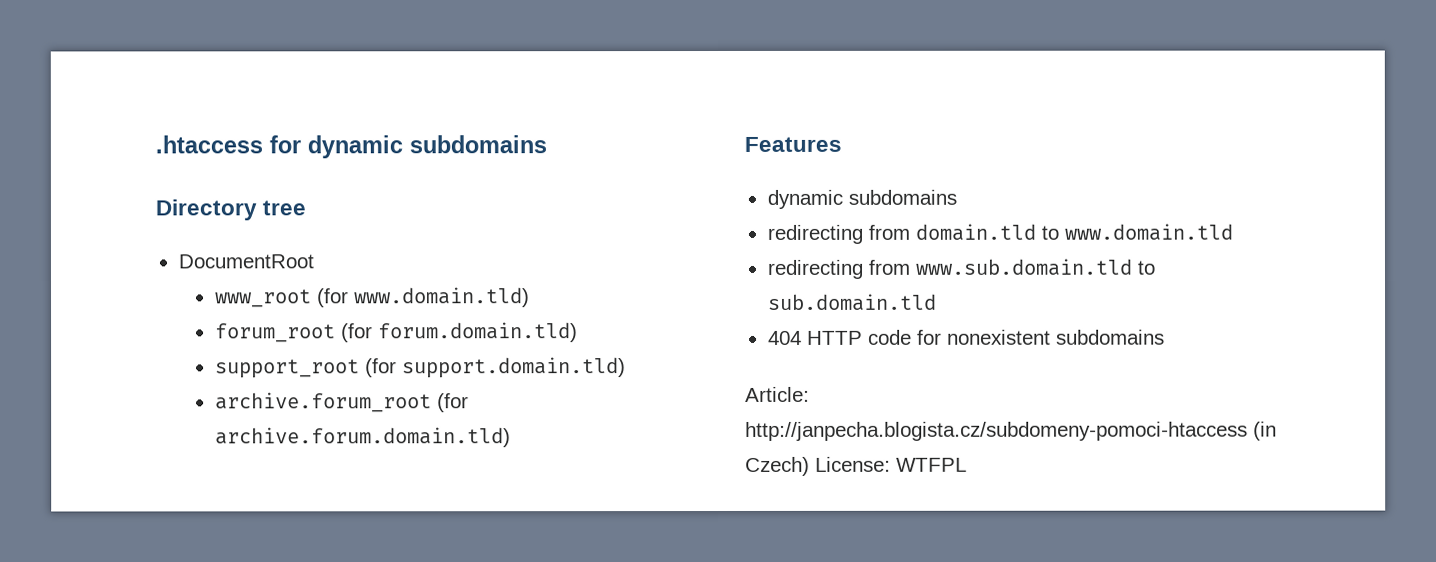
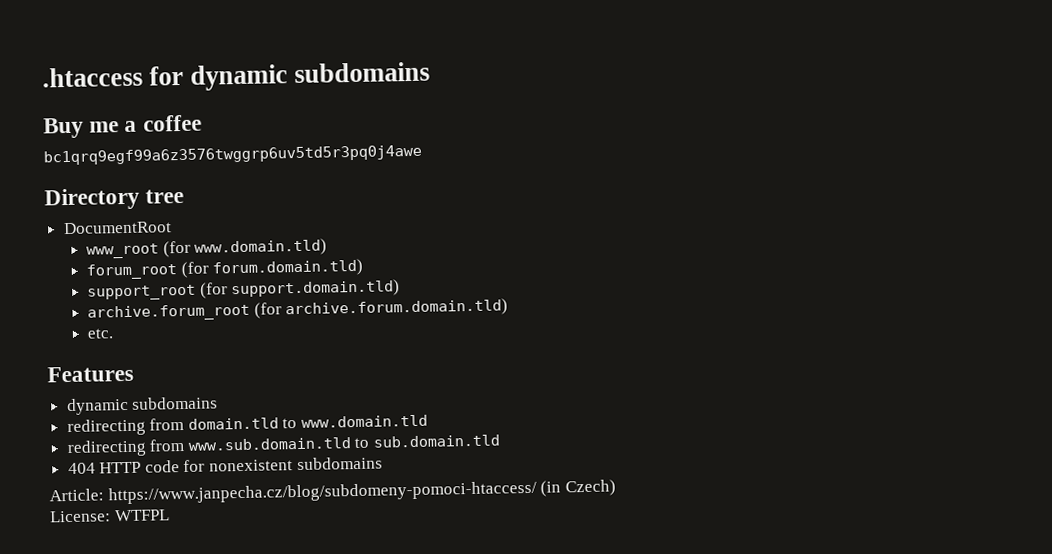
(547, 144) none -> [43,114,202,139] [43,144,422,166] // Buy me a coffee // bc1qrq9egf99a6z3576twggrp6uv5td5r3pq0j4awe
(511, 437) none -> [87,328,115,339] // etc.
[745,421,1248,441] http://janpecha.blogista.cz/subdomeny-pomoci-htaccess -> [107,480,537,505] https://www.janpecha.cz/blog/subdomeny-pomoci-htaccess/
(810, 466) none -> (616, 488) //

